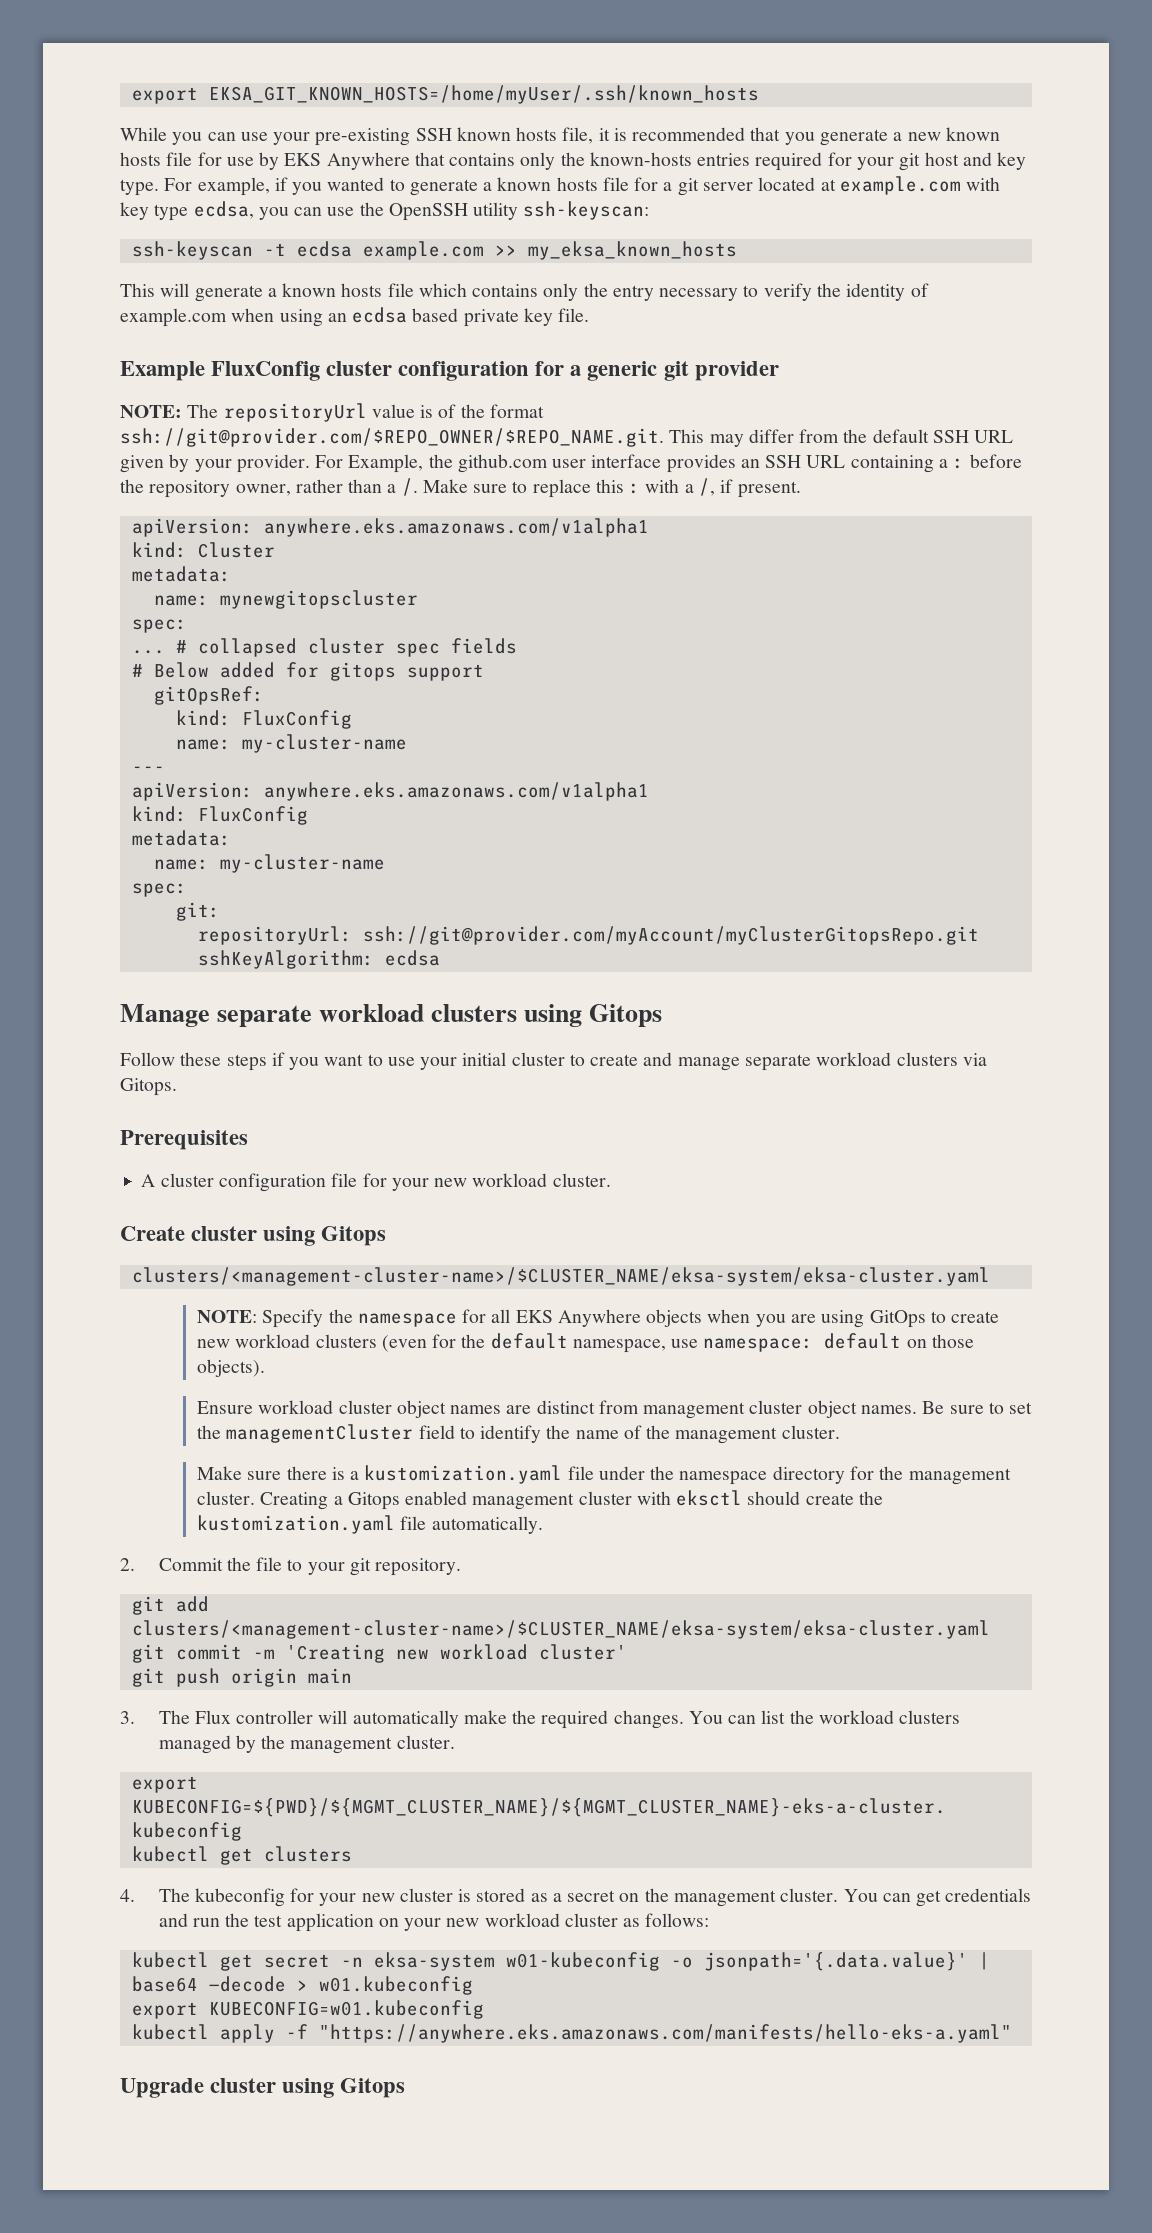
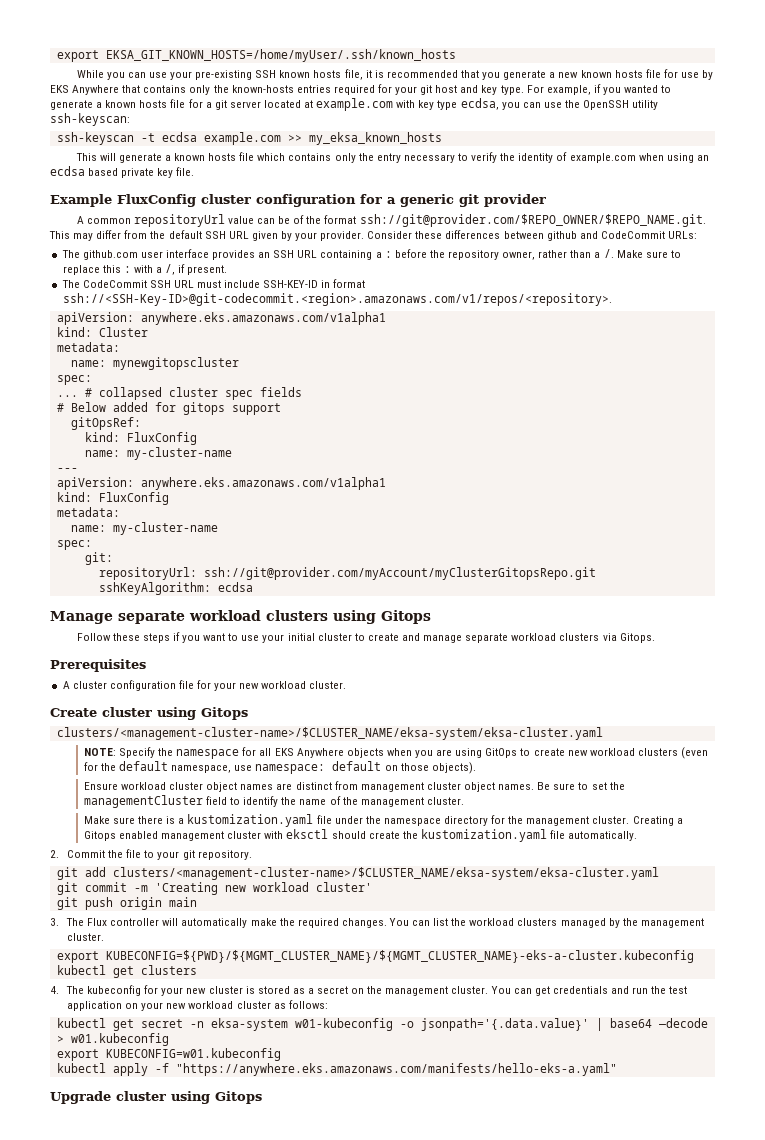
[120,403,434,422] NOTE: The repositoryUrl value is -> [76,214,291,227] A common repositoryUrl value can be
[315,454,453,473] For Example, the -> [367,230,697,241] [61,250,80,258] Consider these differences between github and CodeCommit URLs: // The
(801, 489) none -> [61,279,366,288] [62,293,612,306] // The CodeCommit SSH URL must include SSH-KEY-ID in format ssh://<SSH-Key-ID>@git-codecommit.<region>.amazonaws.com/v1/repos/<repository>.

